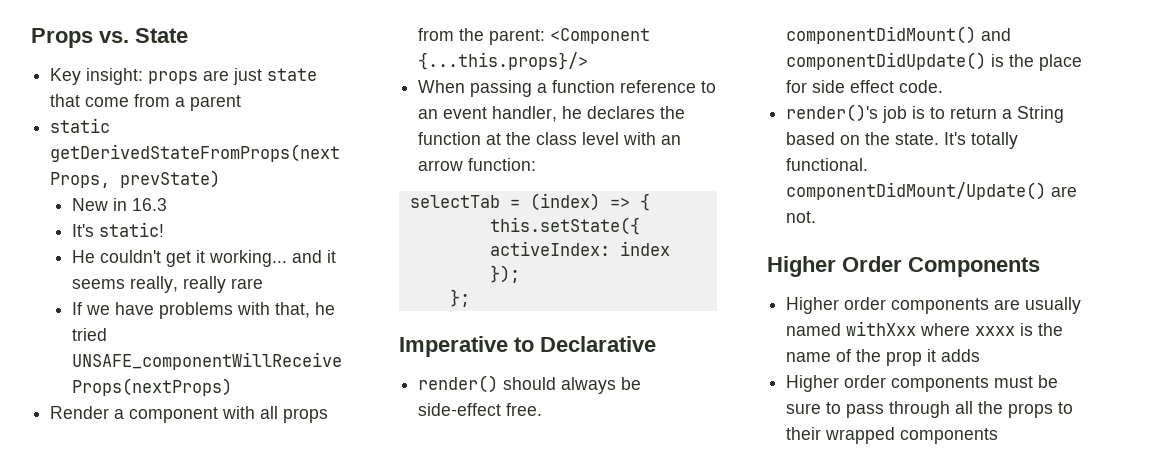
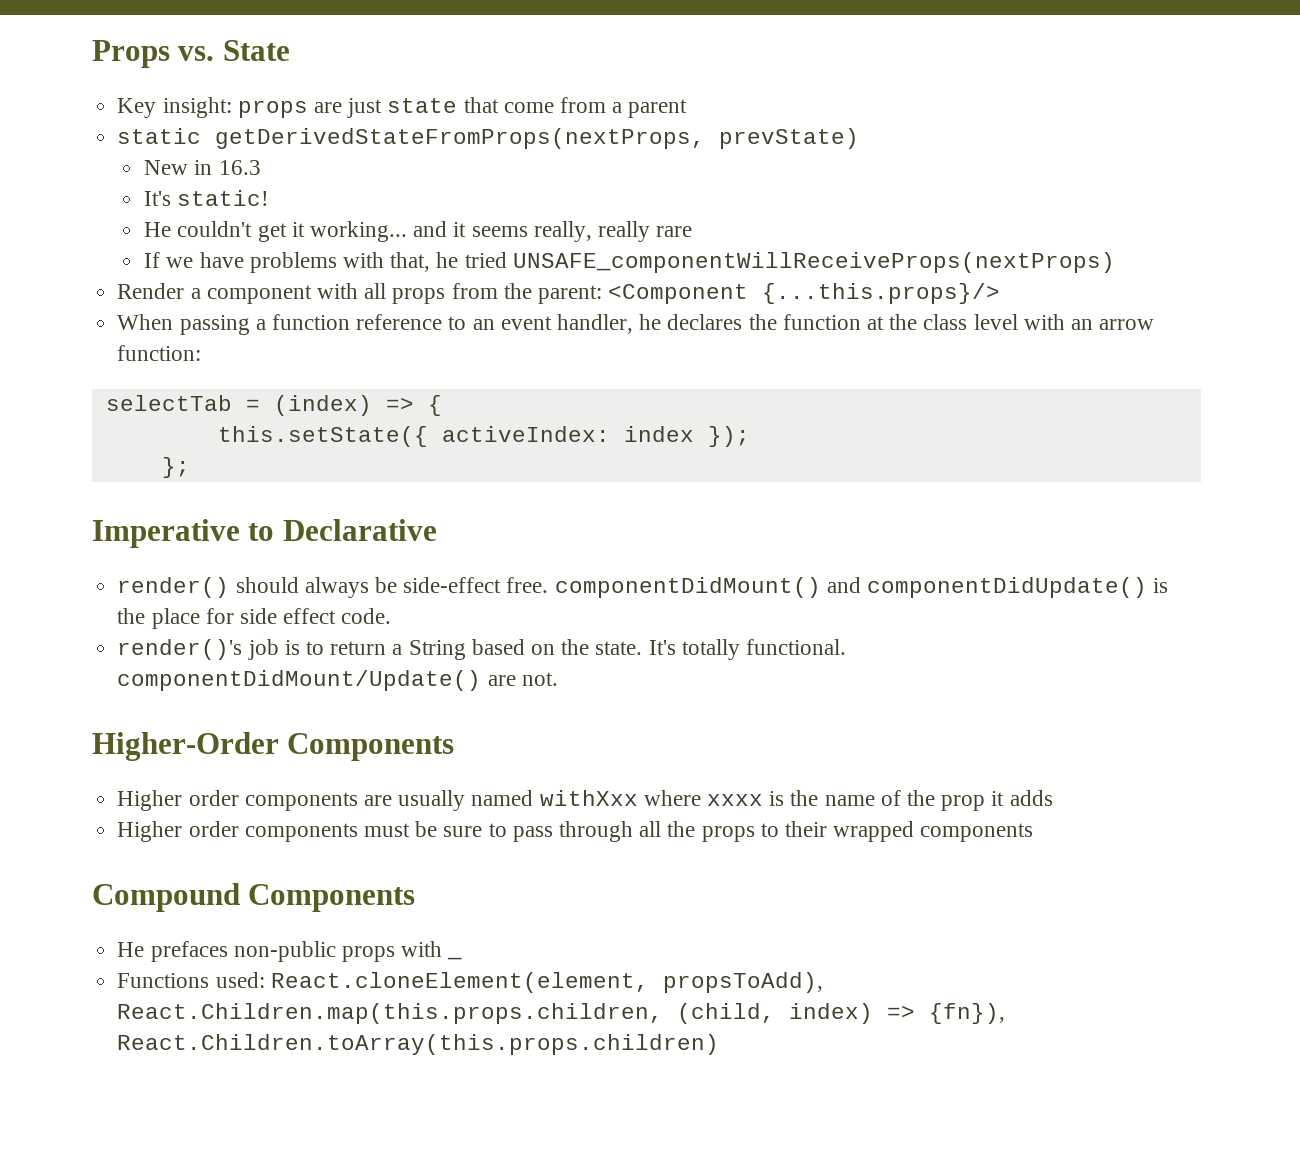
[767,256,902,277] Higher Order -> [92,732,279,761] Higher-Order
(999, 436) none -> [92,883,416,912] [117,941,443,962] [447,957,463,960] [117,972,823,993] [117,1003,1006,1024] [117,1034,720,1055] // Compound Components // He prefaces non-public props with _ // Functions used: React.cloneElement(element, propsToAdd), React.Children.map(this.props.children, (child, index) => {fn}), React.Children.toArray(this.props.children)

